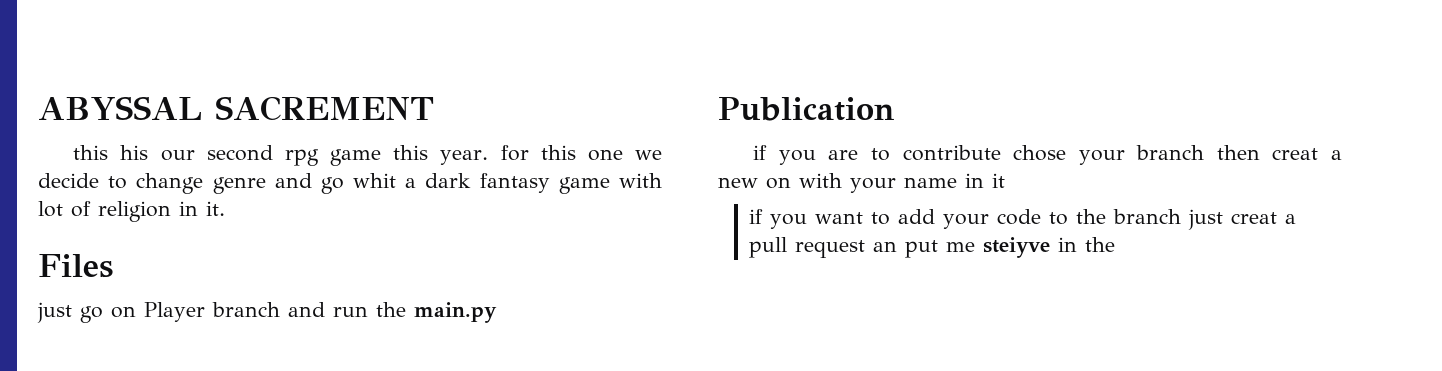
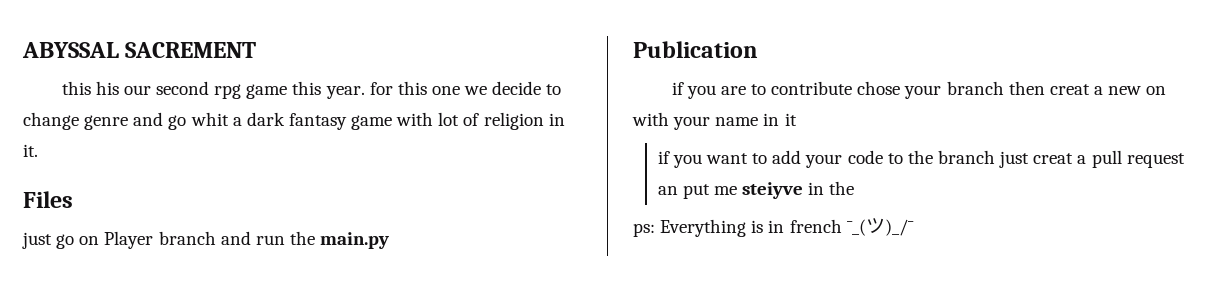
(1116, 244) none -> [633,218,914,237] // ps: Everything is in french ¯_(ツ)_/¯

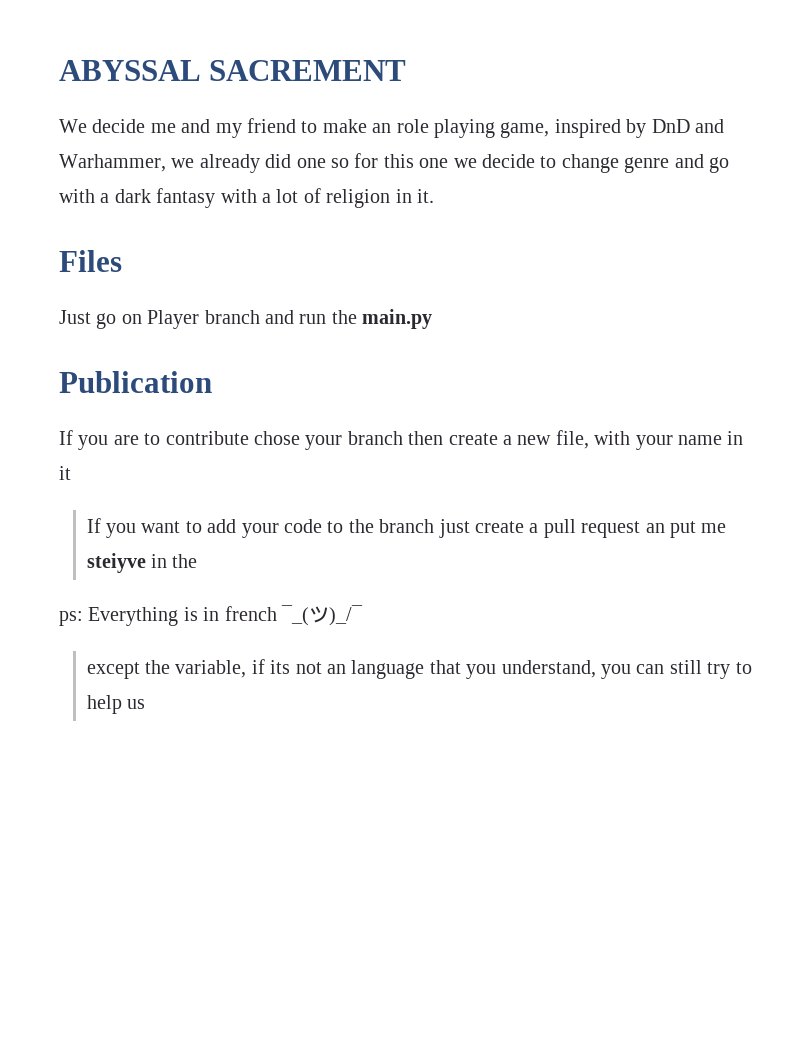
[61,81,365,99] this his our second rpg game this year. -> [59,118,724,138] [59,154,349,173] We decide me and my friend to make an role playing game, inspired by DnD and Warhammer, we already did one so
[190,112,229,126] whit -> [59,189,95,203] with
[351,112,434,130] game with -> [220,189,271,203] with a
[22,232,52,249] just -> [59,310,91,324] Just
[671,82,684,95] if -> [59,430,73,445] If
[1049,84,1090,95] creat -> [448,433,498,445] create
[1146,86,1167,95] on -> [555,430,589,449] file,
[657,151,670,164] if -> [86,518,101,533] If
[1033,153,1074,164] creat -> [474,521,524,533] create
(914, 227) none -> [86,659,752,679] [86,695,145,714] // except the variable, if its not an language that you understand, you can still try to help us

